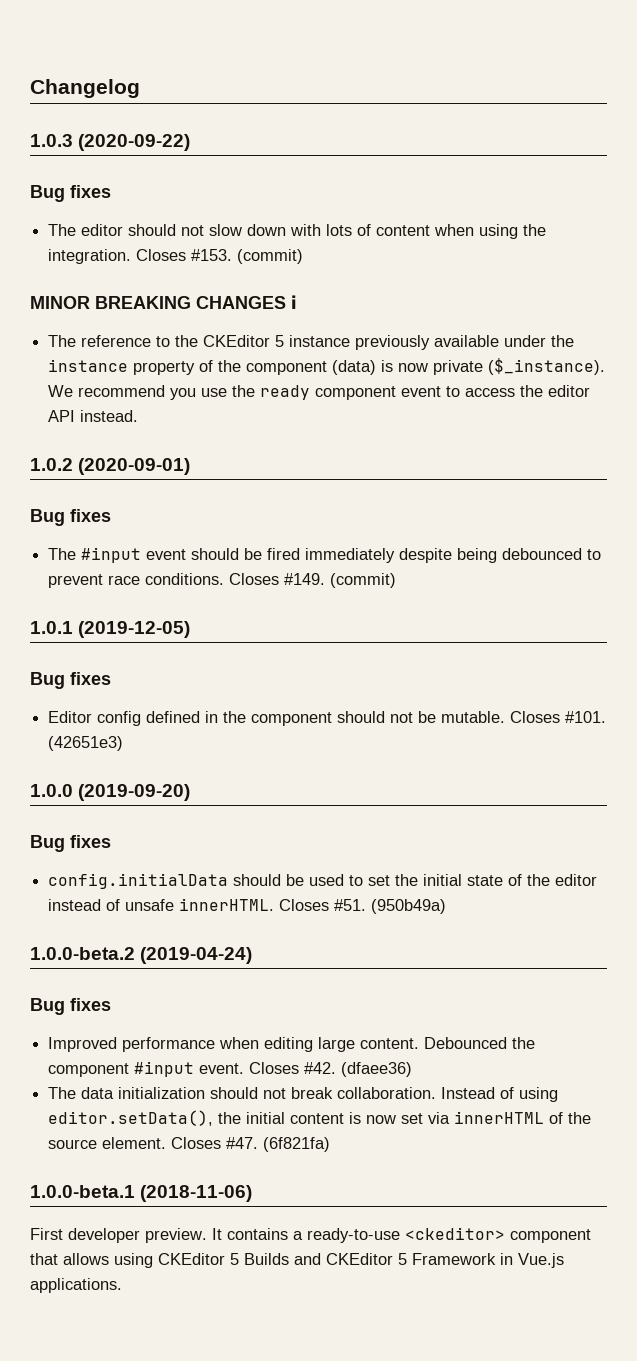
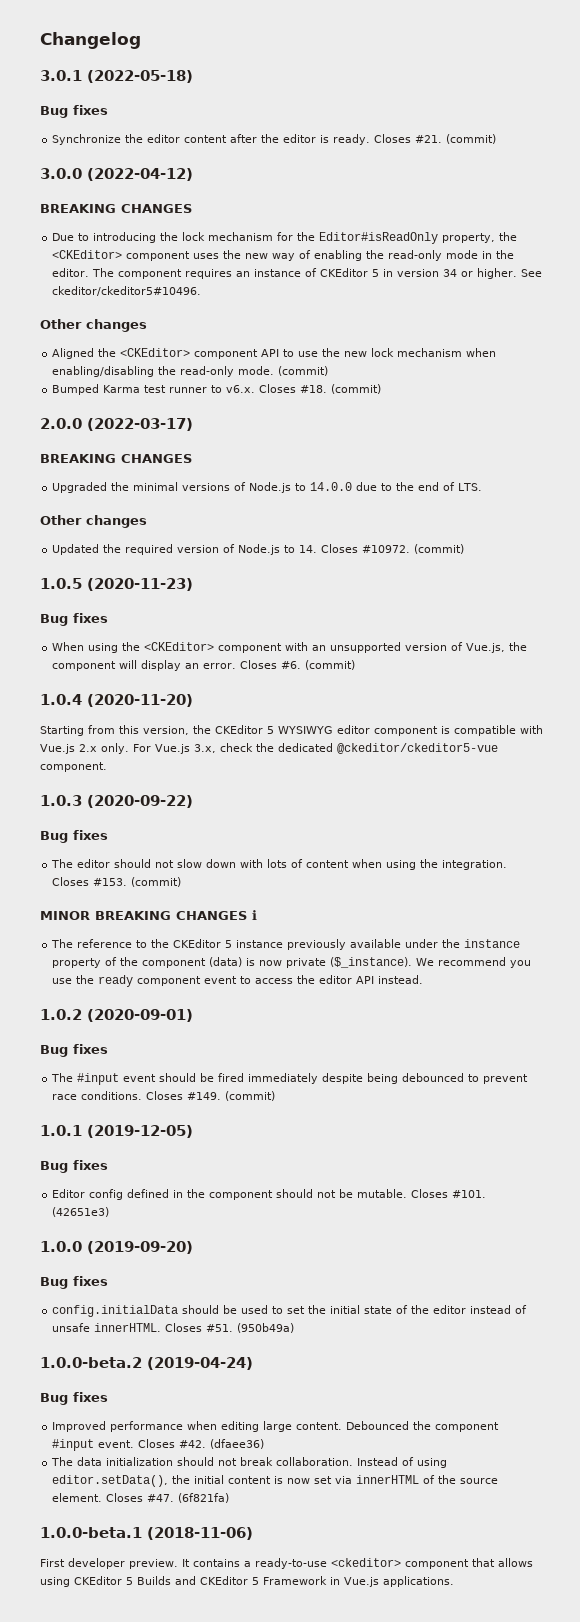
(140, 88) none -> [40,70,193,83] [40,105,108,118] [52,134,497,145] [40,168,193,181] [40,204,192,213] [52,232,518,244] [52,250,515,261] [52,268,543,279] [52,286,202,296] [40,319,147,332] [52,348,497,359] [52,366,329,377] [52,384,382,395] [40,418,193,431] [40,454,192,463] [52,482,483,493] [40,515,147,528] [52,544,465,555] [40,578,193,591] [40,613,108,626] [52,642,528,653] [52,660,356,671] [40,694,193,707] [40,725,543,736] [40,743,498,754] [40,762,107,772] // 3.0.1 (2022-05-18) // Bug fixes // Synchronize the editor content after the editor is ready. Closes #21. (commit) // 3.0.0 (2022-04-12) // BREAKING CHANGES // Due to introducing the lock mechanism for the Editor#isReadOnly property, the <CKEditor> component uses the new way of enabling the read-only mode in the editor. The component requires an instance of CKEditor 5 in version 34 or higher. See ckeditor/ckeditor5#10496. // Other changes // Aligned the <CKEditor> component API to use the new lock mechanism when enabling/disabling the read-only mode. (commit) // Bumped Karma test runner to v6.x. Closes #18. (commit) // 2.0.0 (2022-03-17) // BREAKING CHANGES // Upgraded the minimal versions of Node.js to 14.0.0 due to the end of LTS. // Other changes // Updated the required version of Node.js to 14. Closes #10972. (commit) // 1.0.5 (2020-11-23) // Bug fixes // When using the <CKEditor> component with an unsupported version of Vue.js, the component will display an error. Closes #6. (commit) // 1.0.4 (2020-11-20) // Starting from this version, the CKEditor 5 WYSIWYG editor component is compatible with Vue.js 2.x only. For Vue.js 3.x, check the dedicated @ckeditor/ckeditor5-vue component.

